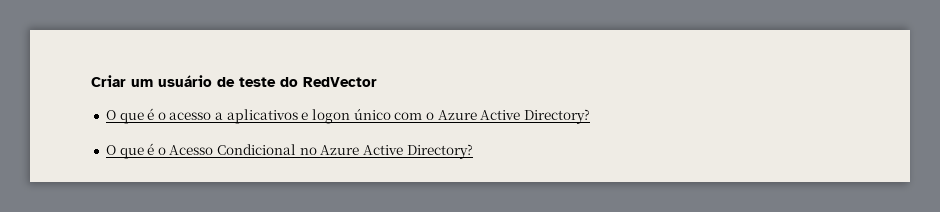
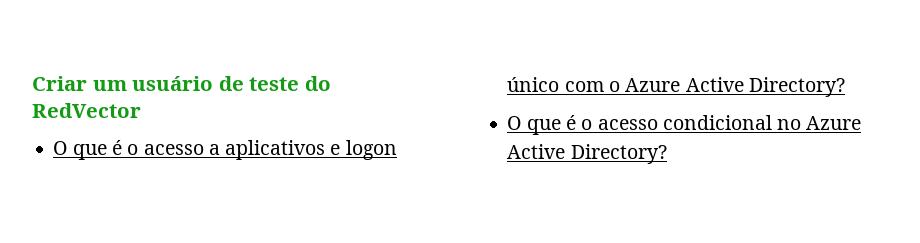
[169,144,297,155] Acesso Condicional -> [597,115,772,130] acesso condicional

